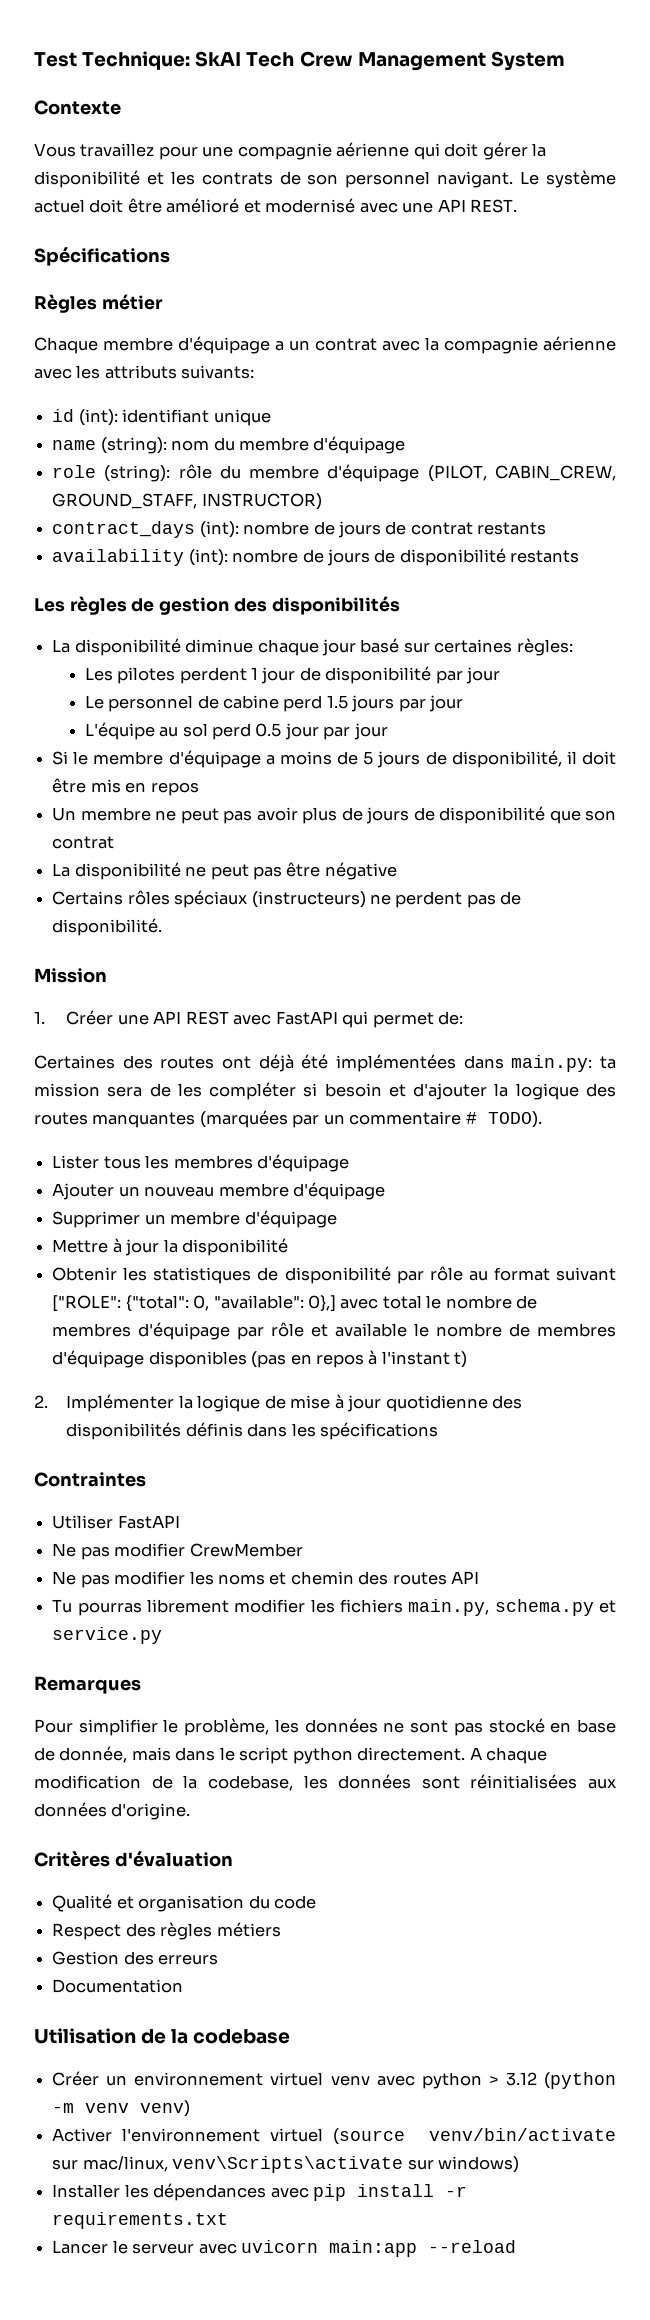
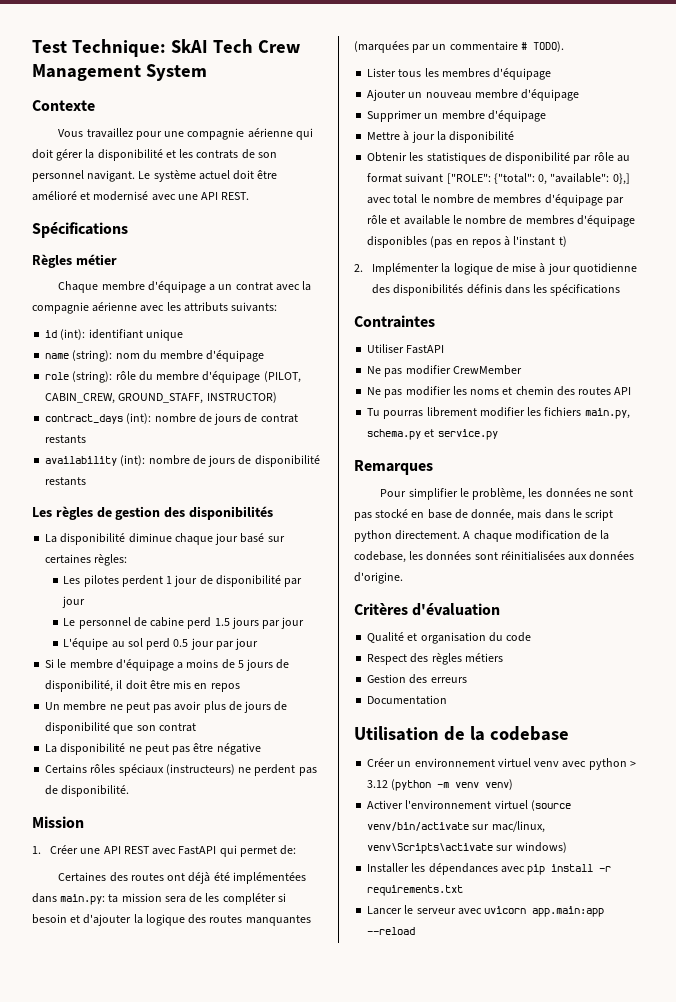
[328,2240,417,2257] main:app -> [532,906,605,917] app.main:app

